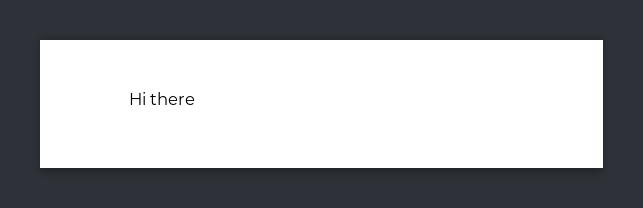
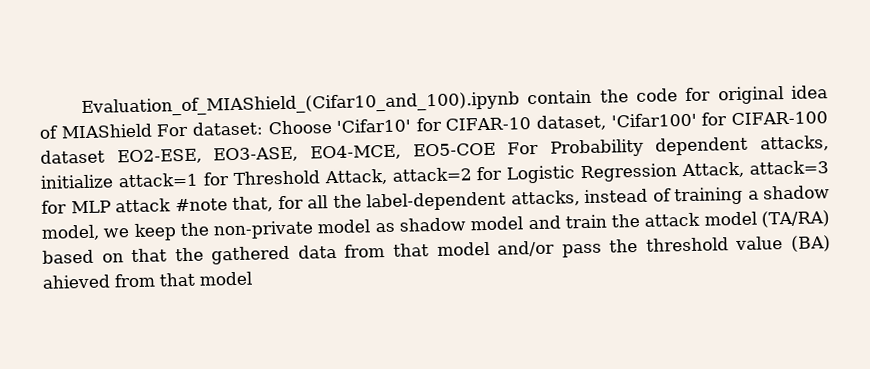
[129,92,196,105] Hi there -> [80,85,829,118] [39,111,829,139] [40,135,829,165] [40,160,829,189] [41,185,830,214] [41,210,831,241] [42,235,831,265] [42,271,252,289] Evaluation_of_MIAShield_(Cifar10_and_100).ipynb contain the code for original idea of MIAShield For dataset: Choose 'Cifar10' for CIFAR-10 dataset, 'Cifar100' for CIFAR-100 dataset EO2-ESE, EO3-ASE, EO4-MCE, EO5-COE For Probability dependent attacks, initialize attack=1 for Threshold Attack, attack=2 for Logistic Regression Attack, attack=3 for MLP attack #note that, for all the label-dependent attacks, instead of training a shadow model, we keep the non-private model as shadow model and train the attack model (TA/RA) based on that the gathered data from that model and/or pass the threshold value (BA) ahieved from that model

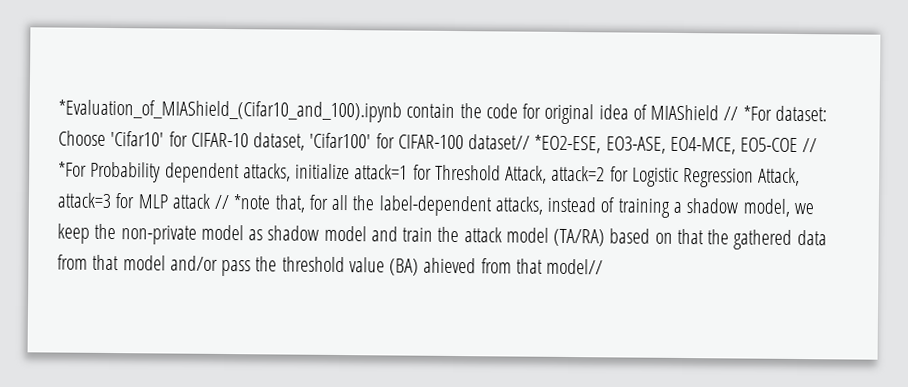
[80,91,520,118] Evaluation_of_MIAShield_(Cifar10_and_100).ipynb -> [58,99,402,123] *Evaluation_of_MIAShield_(Cifar10_and_100).ipynb
[156,123,189,137] For -> [723,105,772,121] // *For
[40,148,202,165] dataset EO2-ESE, -> [468,134,602,154] dataset// *EO2-ESE,
[507,141,540,155] For -> [802,138,818,153] [58,161,87,177] // *For
[174,198,228,212] #note -> [214,194,271,210] // *note
[199,271,252,286] model -> [546,258,604,275] model//

